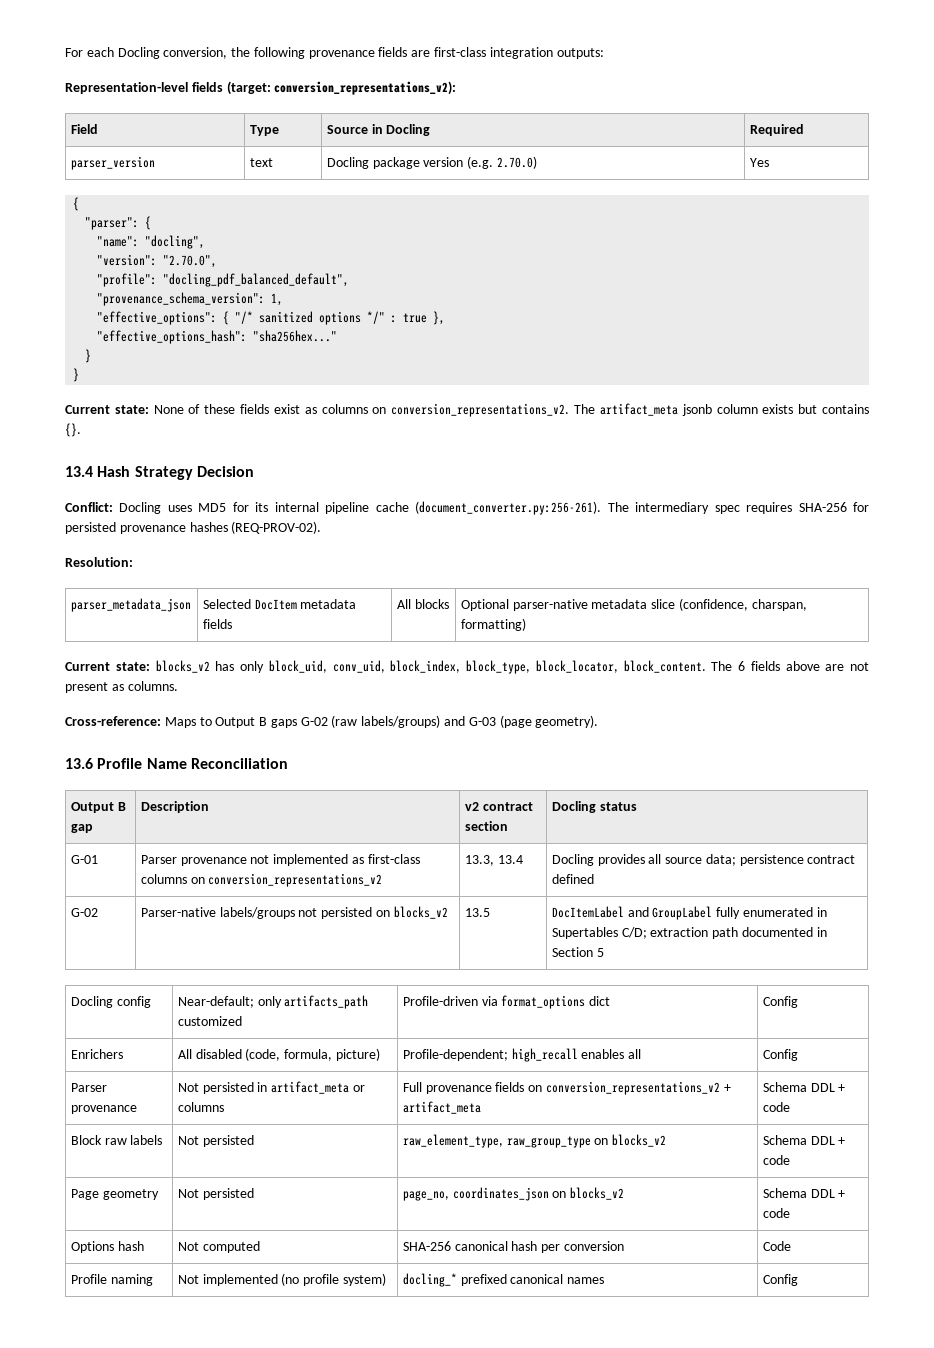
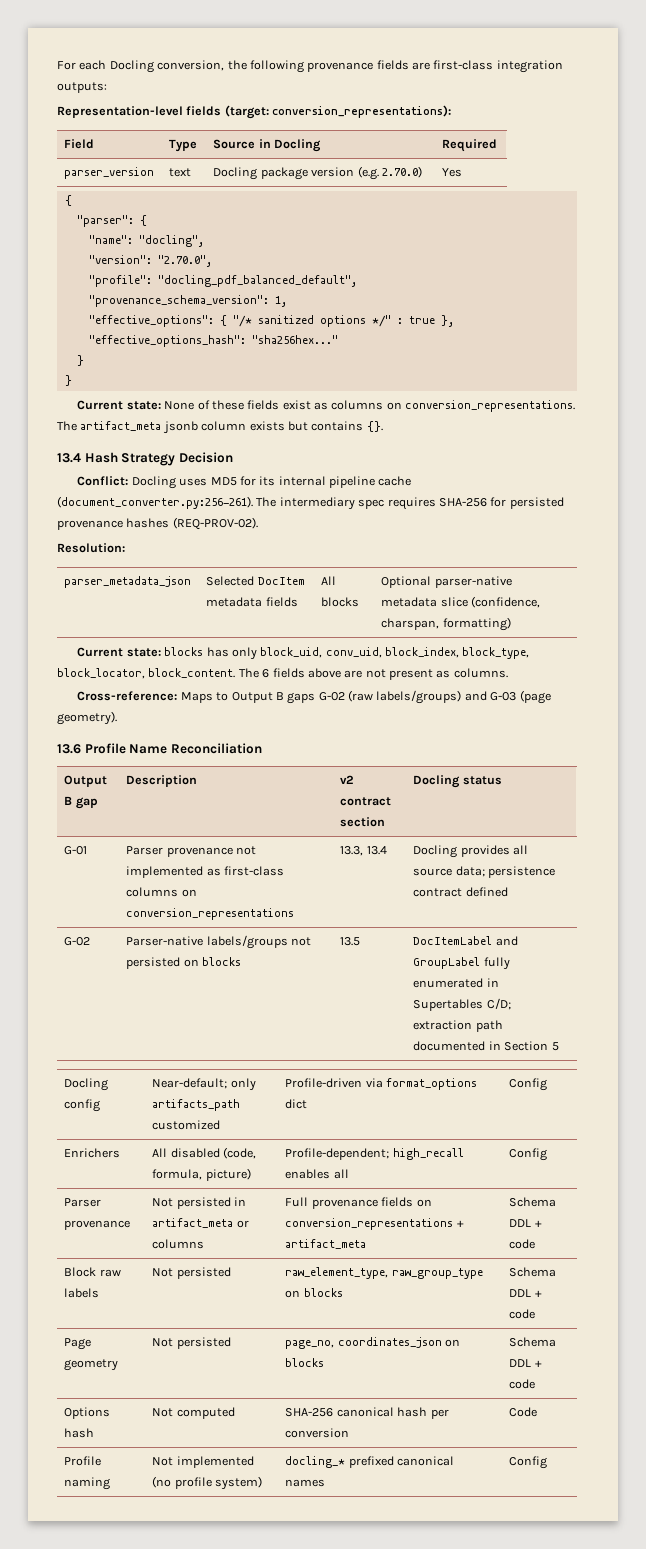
[274,81,457,95] conversion_representations_v2): -> [272,105,452,118] conversion_representations):
[391,403,570,417] conversion_representations_v2. -> [405,400,576,412] conversion_representations.
[155,660,210,673] blocks_v2 -> [164,647,204,656] blocks
[208,873,383,887] conversion_representations_v2 -> [126,908,295,920] conversion_representations
[393,906,448,919] blocks_v2 -> [202,957,242,966] blocks
[545,1081,720,1095] conversion_representations_v2 -> [285,1218,454,1230] conversion_representations
[612,1134,667,1147] blocks_v2 -> [303,1288,343,1297] blocks
[570,1187,625,1200] blocks_v2 -> [285,1358,325,1367] blocks

